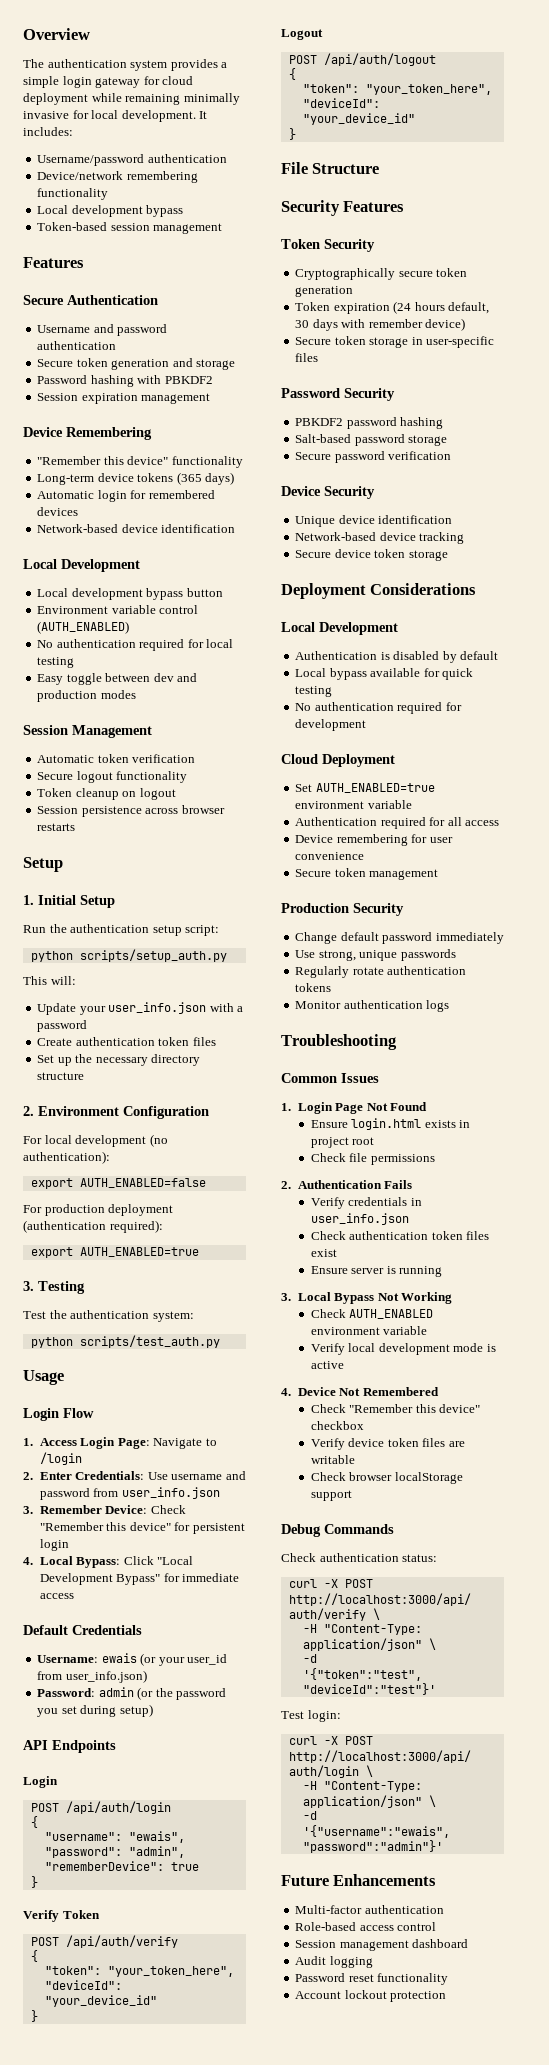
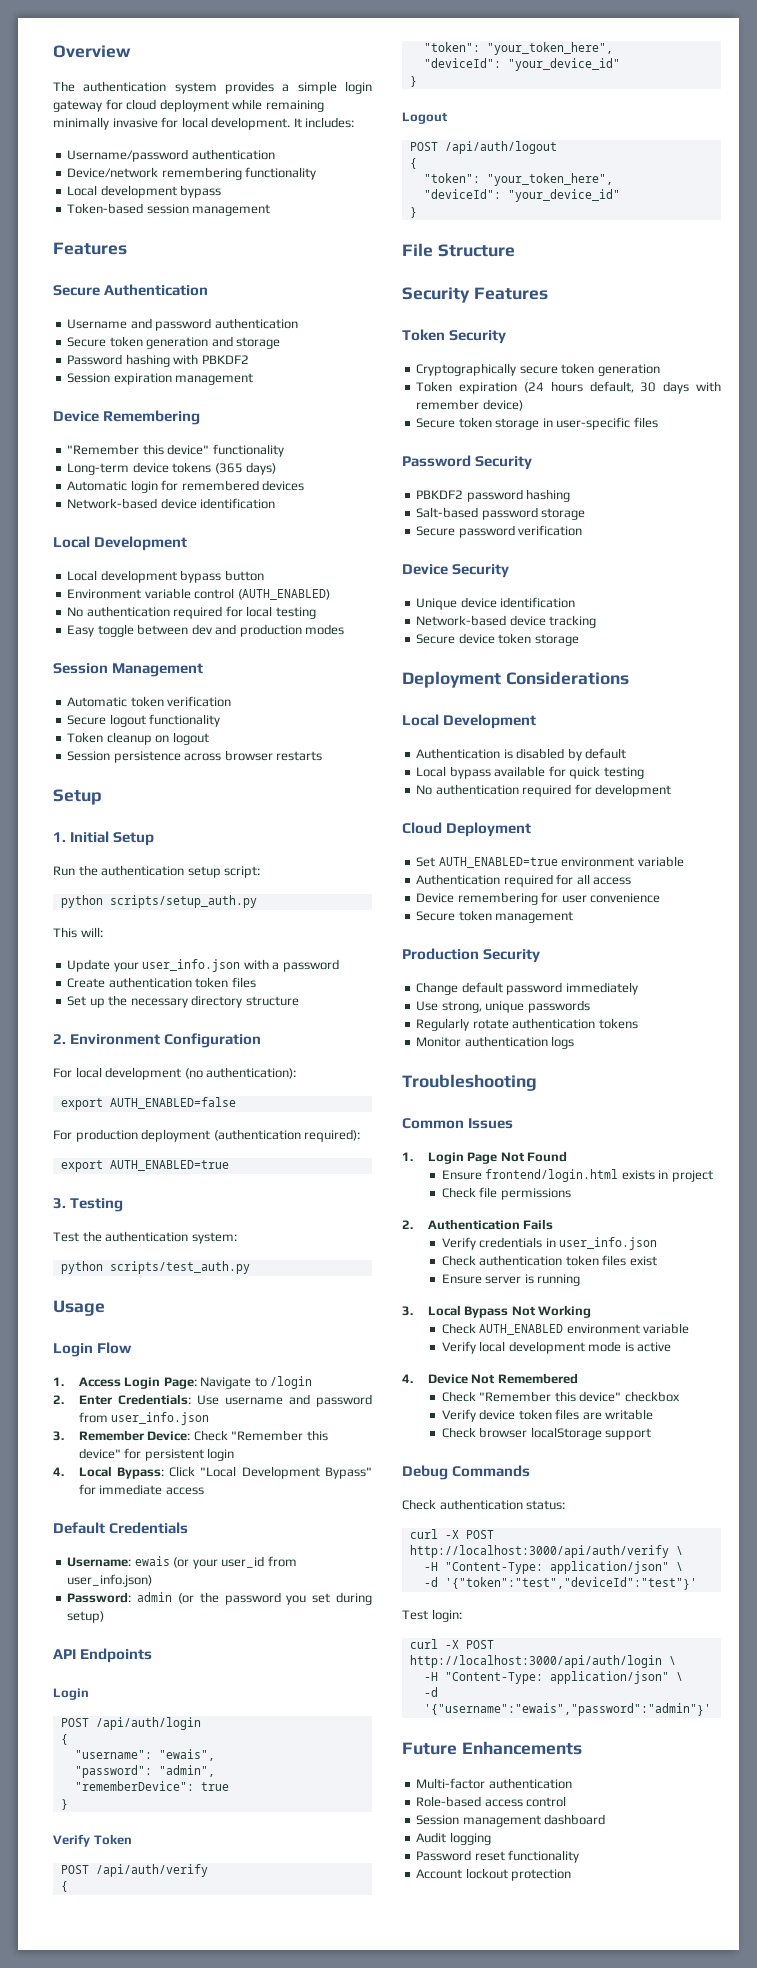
[351,1118,422,1130] login.html -> [485,1169,619,1182] frontend/login.html
[352,1137,375,1145] root -> (713, 1176) none

